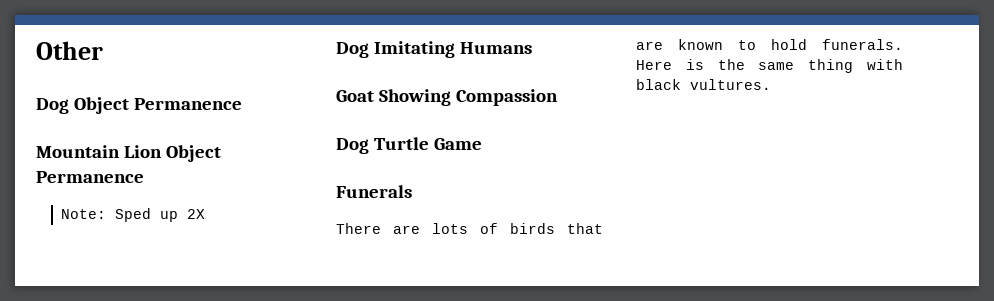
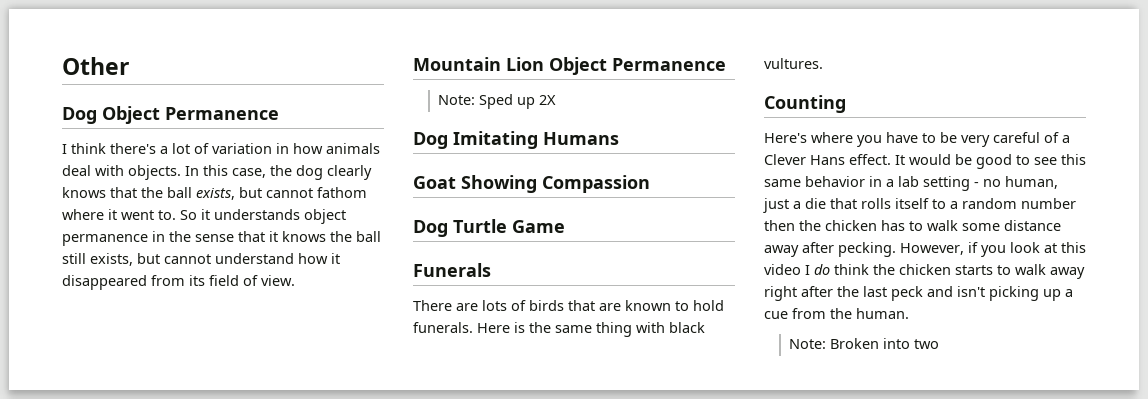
(243, 104) none -> [62,143,380,154] [62,165,372,180] [62,187,367,200] [62,209,346,224] [62,231,381,246] [62,253,340,266] [62,275,295,290] // I think there's a lot of variation in how animals deal with objects. In this case, the dog clearly knows that the ball exists, but cannot fathom where it went to. So it understands object permanence in the sense that it knows the ball still exists, but cannot understand how it disappeared from its field of view.
(771, 84) none -> [764,95,846,113] [764,132,1070,147] [764,154,1086,169] [764,176,1058,191] [763,198,1076,213] [764,220,1061,231] [764,242,1086,257] [764,264,1085,279] [764,286,1073,301] [764,308,909,319] [789,338,940,349] // Counting // Here's where you have to be very careful of a Clever Hans effect. It would be good to see this same behavior in a lab setting - no human, just a die that rolls itself to a random number then the chicken has to walk some distance away after pecking. However, if you look at this video I do think the chicken starts to walk away right after the last peck and isn't picking up a cue from the human. // Note: Broken into two

